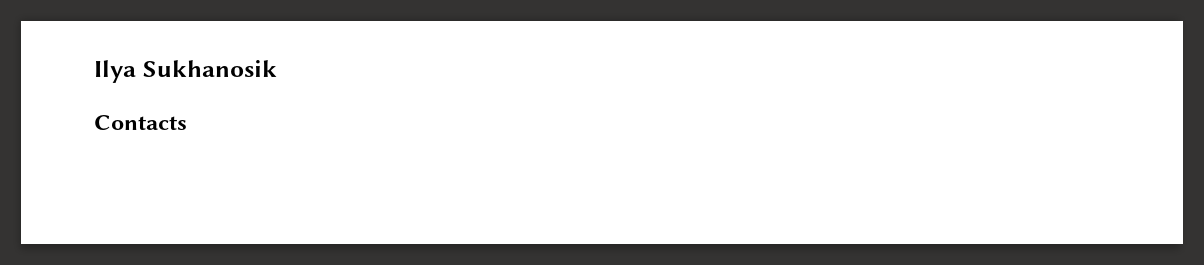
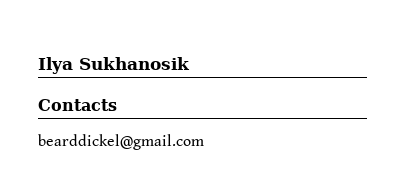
(187, 122) none -> [38,134,204,150] // bearddickel@gmail.com

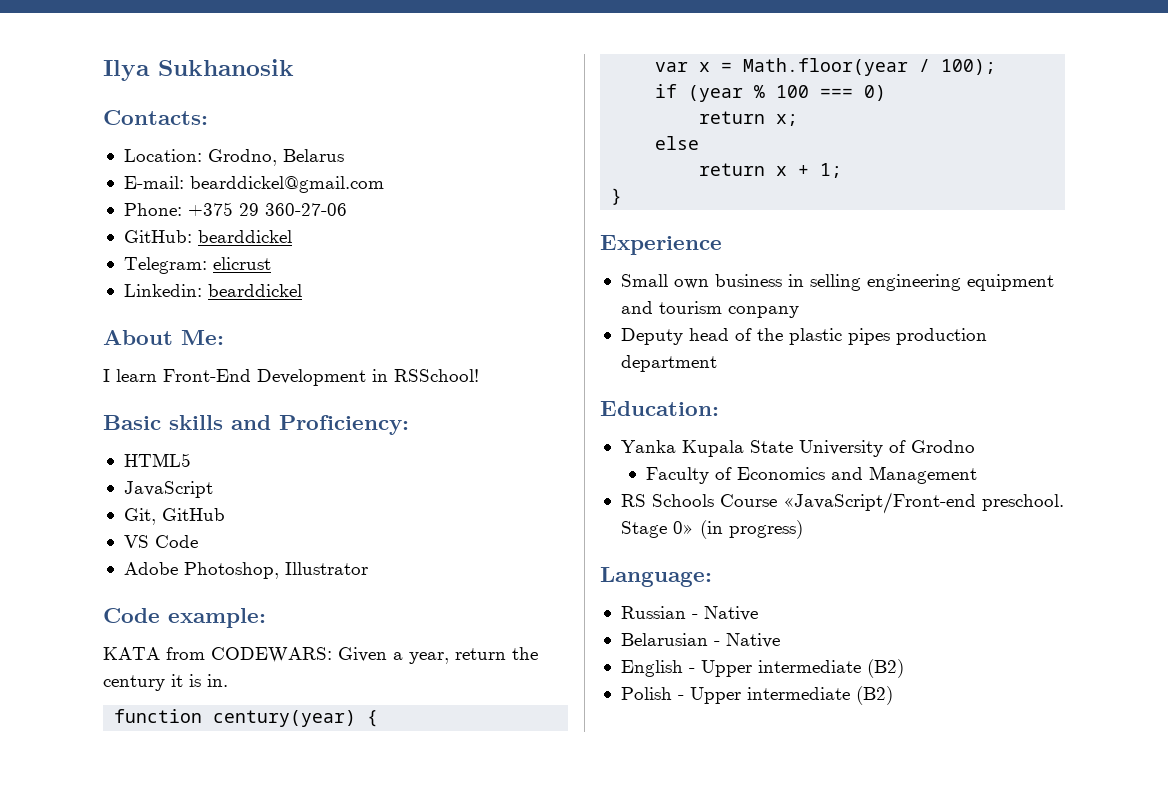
[38,99,117,111] [38,134,204,150] Contacts // bearddickel@gmail.com -> [103,110,208,125] [123,149,344,166] [123,176,384,193] [123,202,347,216] [123,230,292,243] [123,257,271,274] [123,284,302,297] [103,330,224,345] [103,369,479,386] [103,415,409,435] [123,453,191,467] [123,481,213,498] [123,508,225,525] [123,535,198,548] [123,562,368,579] [103,608,266,628] [103,647,538,664] [103,674,228,691] [114,709,379,727] [655,58,997,76] [655,84,887,102] [699,111,799,126] [655,136,700,150] [699,163,843,178] [611,188,623,205] [600,235,722,255] [620,274,1054,291] [620,301,799,318] [620,328,987,345] [620,355,717,372] [600,401,719,416] [620,440,975,457] [645,466,977,484] [620,492,1064,514] [620,520,803,539] [600,567,712,587] [620,606,758,621] [620,633,780,648] [620,659,904,678] [620,686,893,705] Contacts: // Location: Grodno, Belarus // E-mail: bearddickel@gmail.com // Phone: +375 29 360-27-06 // GitHub: bearddickel // Telegram: elicrust // Linkedin: bearddickel // About Me: // I learn Front-End Development in RSSchool! // Basic skills and Proficiency: // HTML5 // JavaScript // Git, GitHub // VS Code // Adobe Photoshop, Illustrator // Code example: // KATA from CODEWARS: Given a year, return the century it is in. // function century(year) { // var x = Math.floor(year / 100); // if (year % 100 === 0) // return x; // else // return x + 1; // } // Experience // Small own business in selling engineering equipment and tourism conpany // Deputy head of the plastic pipes production department // Education: // Yanka Kupala State University of Grodno // Faculty of Economics and Management // RS Schools Course «JavaScript/Front-end preschool. Stage 0» (in progress) // Language: // Russian - Native // Belarusian - Native // English - Upper intermediate (B2) // Polish - Upper intermediate (B2)

